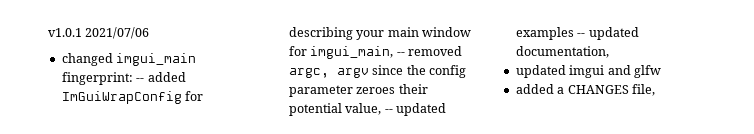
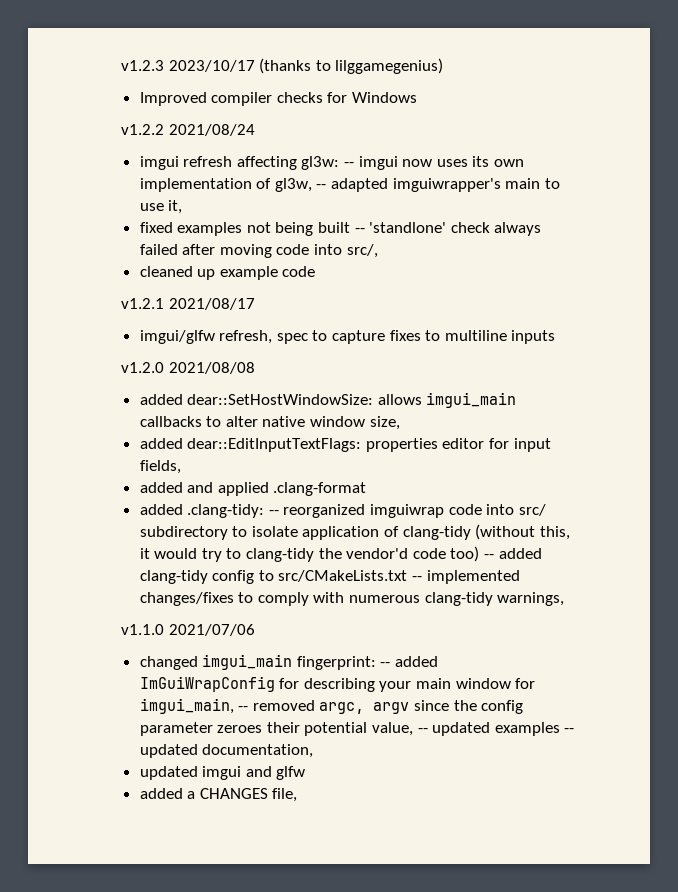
[48,28,82,37] v1.0.1 -> [121,58,444,74] [139,92,418,106] [121,124,255,136] [139,156,525,170] [139,178,560,192] [139,200,183,214] [139,222,542,236] [139,244,378,258] [139,266,316,280] [121,298,255,310] [139,330,556,344] [121,362,255,374] [139,392,517,408] [139,416,400,430] [139,438,551,452] [139,460,181,474] [139,482,367,496] [139,504,546,518] [139,524,570,540] [139,546,542,562] [139,570,520,584] [139,592,565,606] [121,624,164,635] v1.2.3 2023/10/17 (thanks to lilggamegenius) // Improved compiler checks for Windows // v1.2.2 2021/08/24 // imgui refresh affecting gl3w: -- imgui now uses its own implementation of gl3w, -- adapted imguiwrapper's main to use it, // fixed examples not being built -- 'standlone' check always failed after moving code into src/, // cleaned up example code // v1.2.1 2021/08/17 // imgui/glfw refresh, spec to capture fixes to multiline inputs // v1.2.0 2021/08/08 // added dear::SetHostWindowSize: allows imgui_main callbacks to alter native window size, // added dear::EditInputTextFlags: properties editor for input fields, // added and applied .clang-format // added .clang-tidy: -- reorganized imguiwrap code into src/ subdirectory to isolate application of clang-tidy (without this, it would try to clang-tidy the vendor'd code too) -- added clang-tidy config to src/CMakeLists.txt -- implemented changes/fixes to comply with numerous clang-tidy warnings, // v1.1.0

